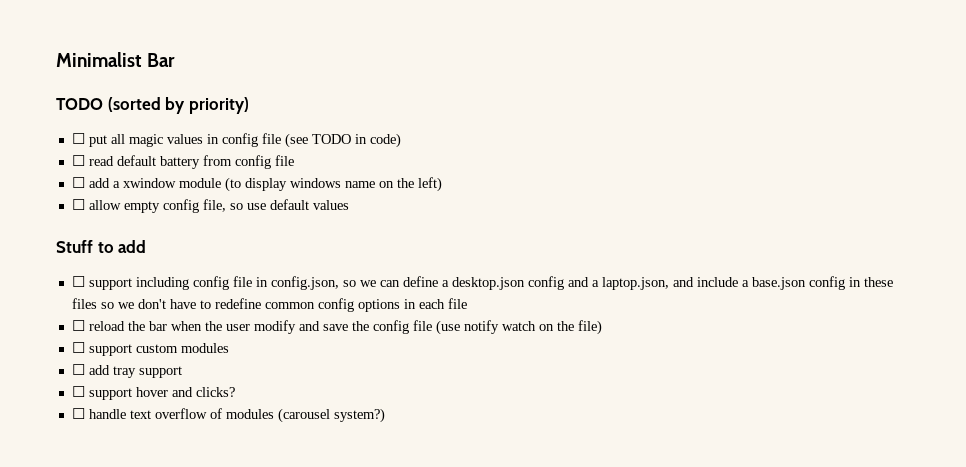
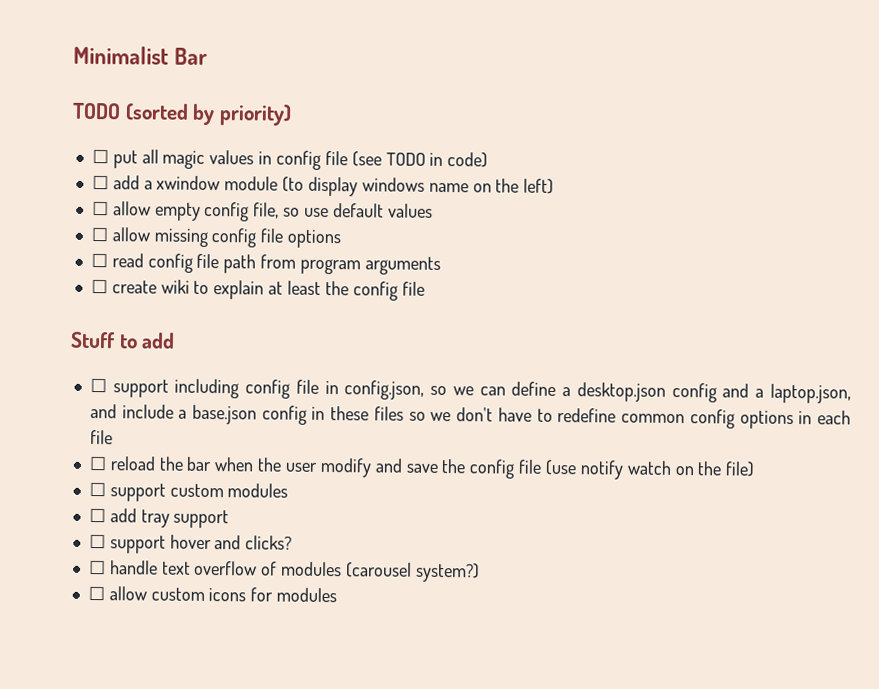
[71,155,294,169] // ☐ read default battery from config file -> (489, 160) none
(349, 205) none -> [90,227,342,249] [90,253,441,276] [90,279,425,301] // ☐ allow missing config file options // ☐ read config file path from program arguments // ☐ create wiki to explain at least the config file
(385, 415) none -> [87,586,338,603] // ☐ allow custom icons for modules

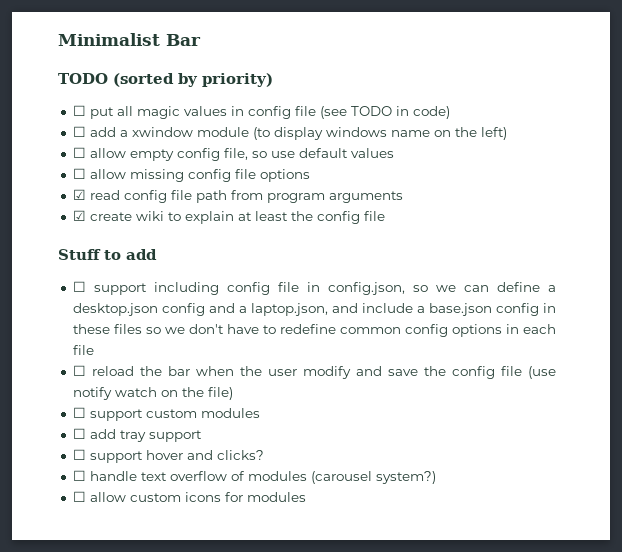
[90,253,108,268] ☐ -> [72,189,86,200] ☑
[90,279,108,294] ☐ -> [72,210,86,221] ☑

